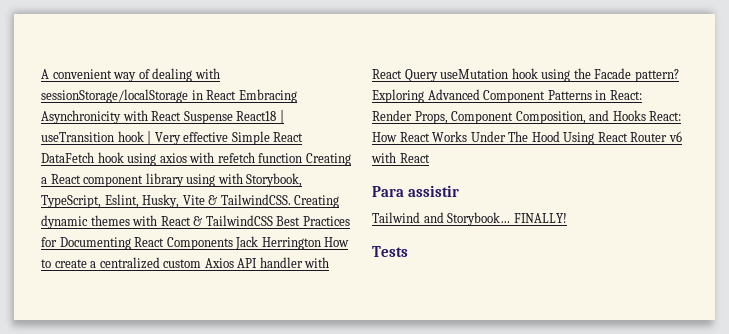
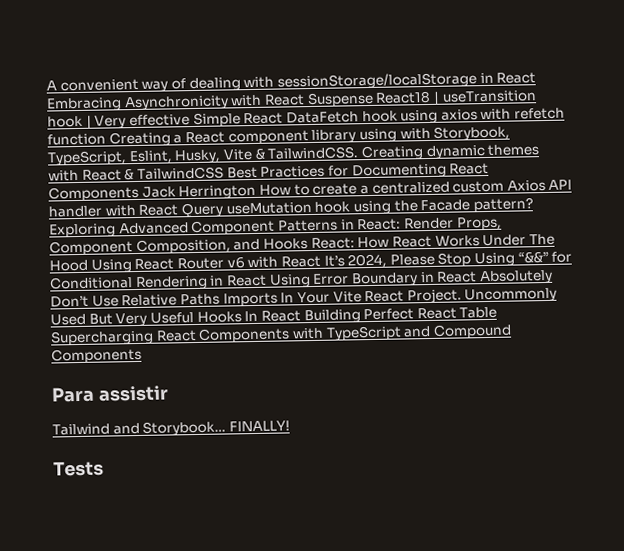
(430, 158) none -> [323,251,573,269] [49,269,553,291] [50,287,558,308] [50,306,498,327] [50,323,512,346] [51,347,142,364] It’s 2024, Please Stop Using “&&” for Conditional Rendering in React Using Error Boundary in React Absolutely Don’t Use Relative Paths Imports In Your Vite React Project. Uncommonly Used But Very Useful Hooks In React Building Perfect React Table Supercharging React Components with TypeScript and Compound Components

